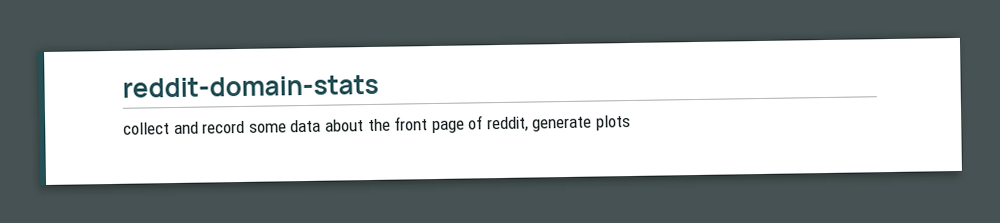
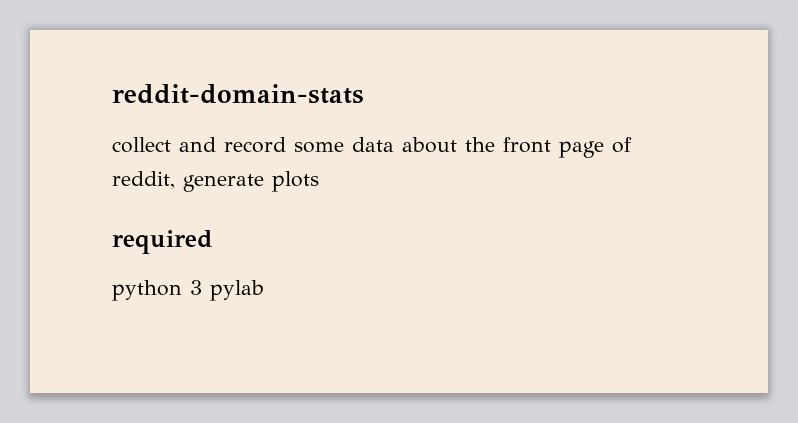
(632, 122) none -> [112,230,213,254] [112,280,264,301] // required // python 3 pylab

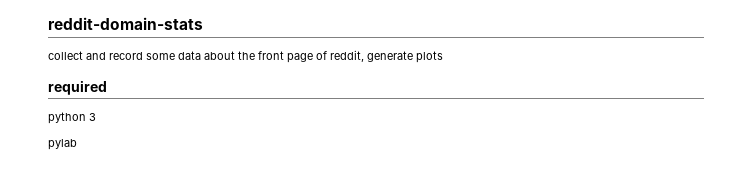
(202, 287) none -> (96, 117) //

